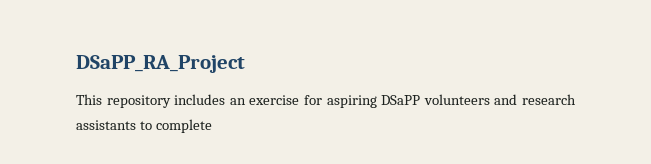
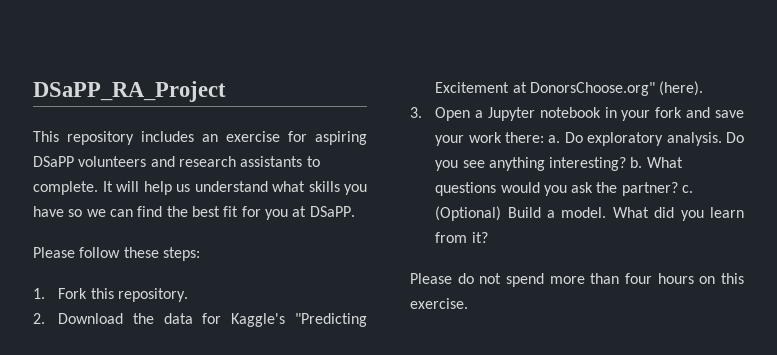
[155,119,212,133] complete -> [33,181,367,195] [33,206,355,220] [33,247,200,261] [33,288,188,302] [33,313,367,327] [435,81,704,96] [410,107,744,121] [435,132,744,146] [435,157,683,171] [435,182,694,196] [435,206,744,221] [435,232,488,243] [410,273,744,287] [410,298,468,309] complete. It will help us understand what skills you have so we can find the best fit for you at DSaPP. // Please follow these steps: // 1. Fork this repository. // 2. Download the data for Kaggle's "Predicting Excitement at DonorsChoose.org" (here). // 3. Open a Jupyter notebook in your fork and save your work there: a. Do exploratory analysis. Do you see anything interesting? b. What questions would you ask the partner? c. (Optional) Build a model. What did you learn from it? // Please do not spend more than four hours on this exercise.

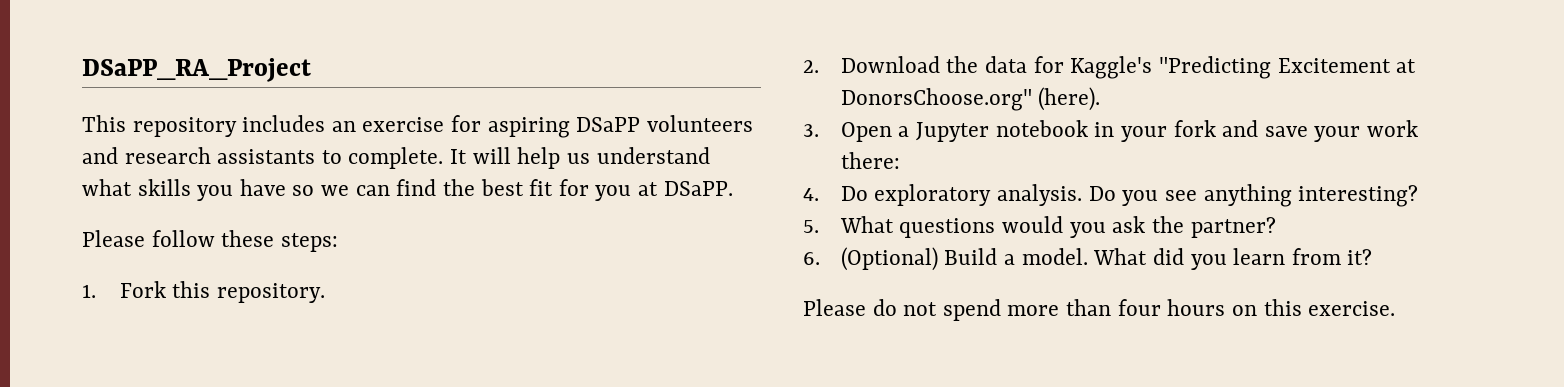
[548,135,561,143] a. -> [803,188,819,201] // 4.
[630,157,643,168] b. -> [803,220,819,233] // 5.
[682,185,694,193] c. -> [803,252,820,265] // 6.

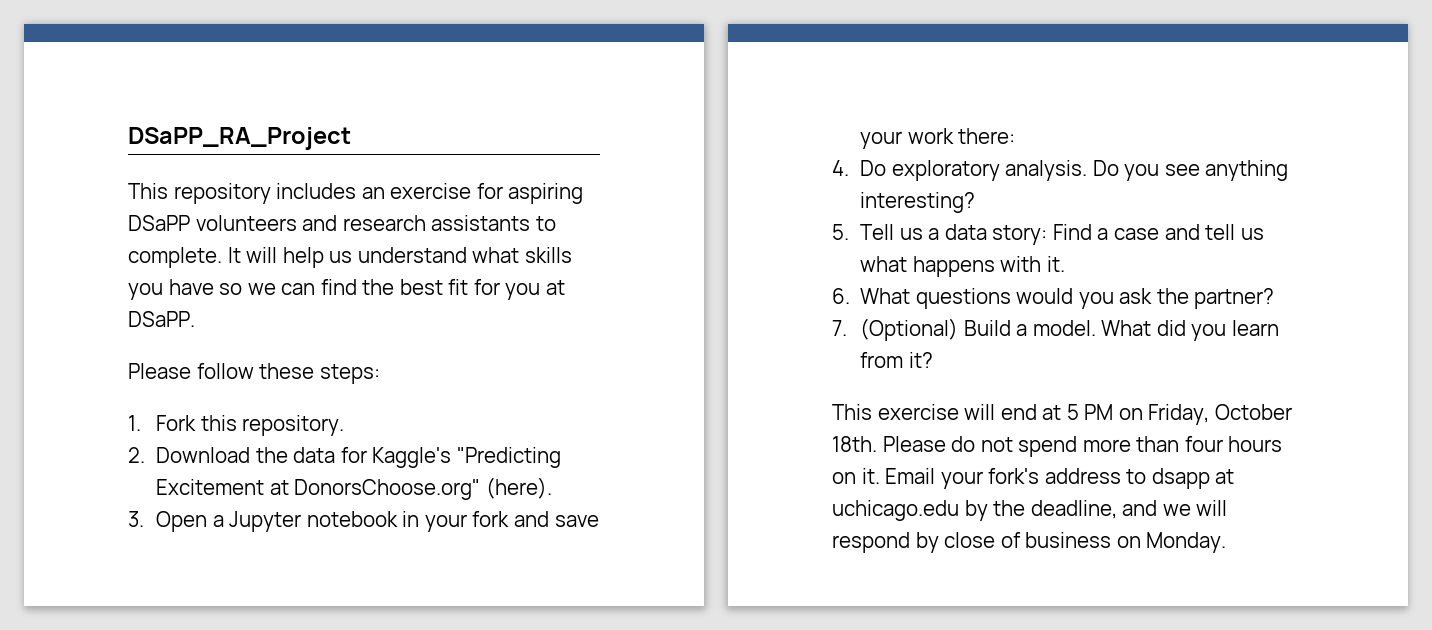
(819, 226) none -> [860,224,1264,245] [860,256,1065,277] [832,288,850,304] Tell us a data story: Find a case and tell us what happens with it. // 6.
[803,252,820,265] 6. -> [832,320,847,336] 7.
(1373, 257) none -> [832,404,1292,425] [832,436,877,452] This exercise will end at 5 PM on Friday, October 18th.
[1263,299,1396,316] this exercise. -> [861,468,1235,489] [832,500,1228,521] [832,532,1227,553] it. Email your fork's address to dsapp at uchicago.edu by the deadline, and we will respond by close of business on Monday.

